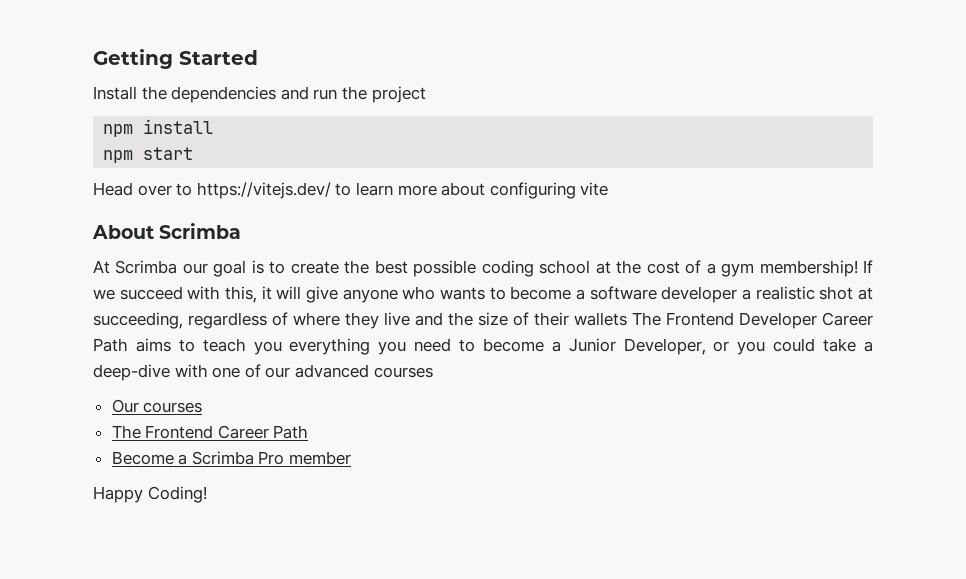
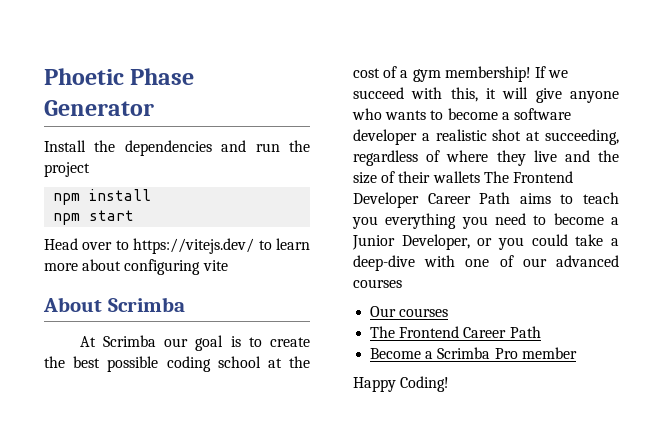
[93,49,258,69] Getting Started -> [44,68,195,85] [44,100,154,116] Phoetic Phase Generator

